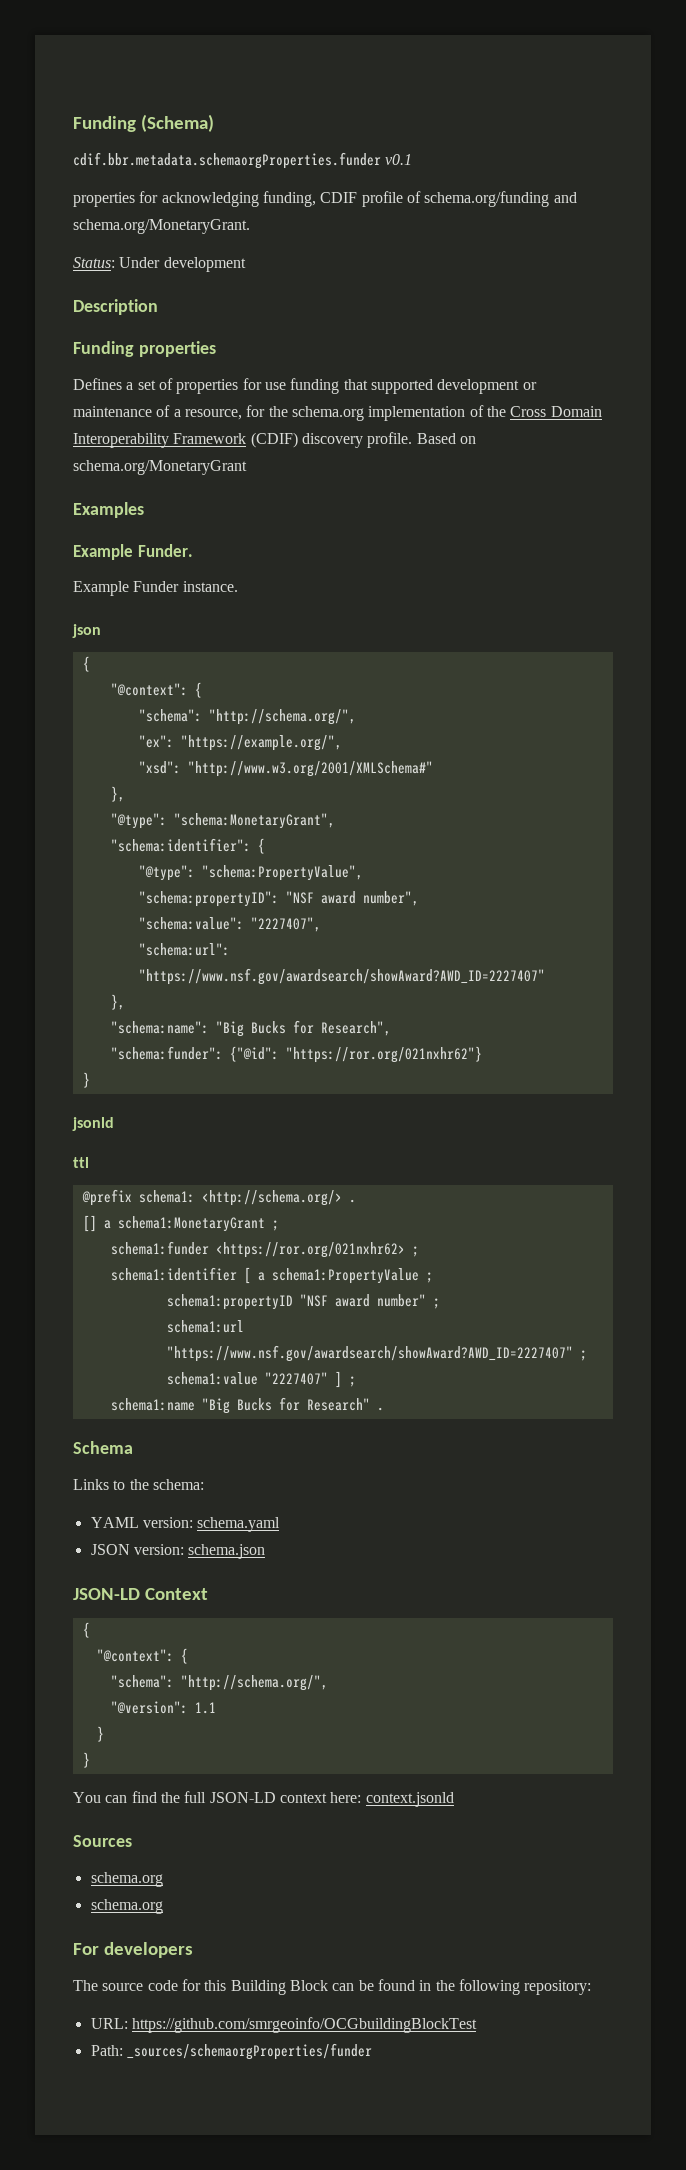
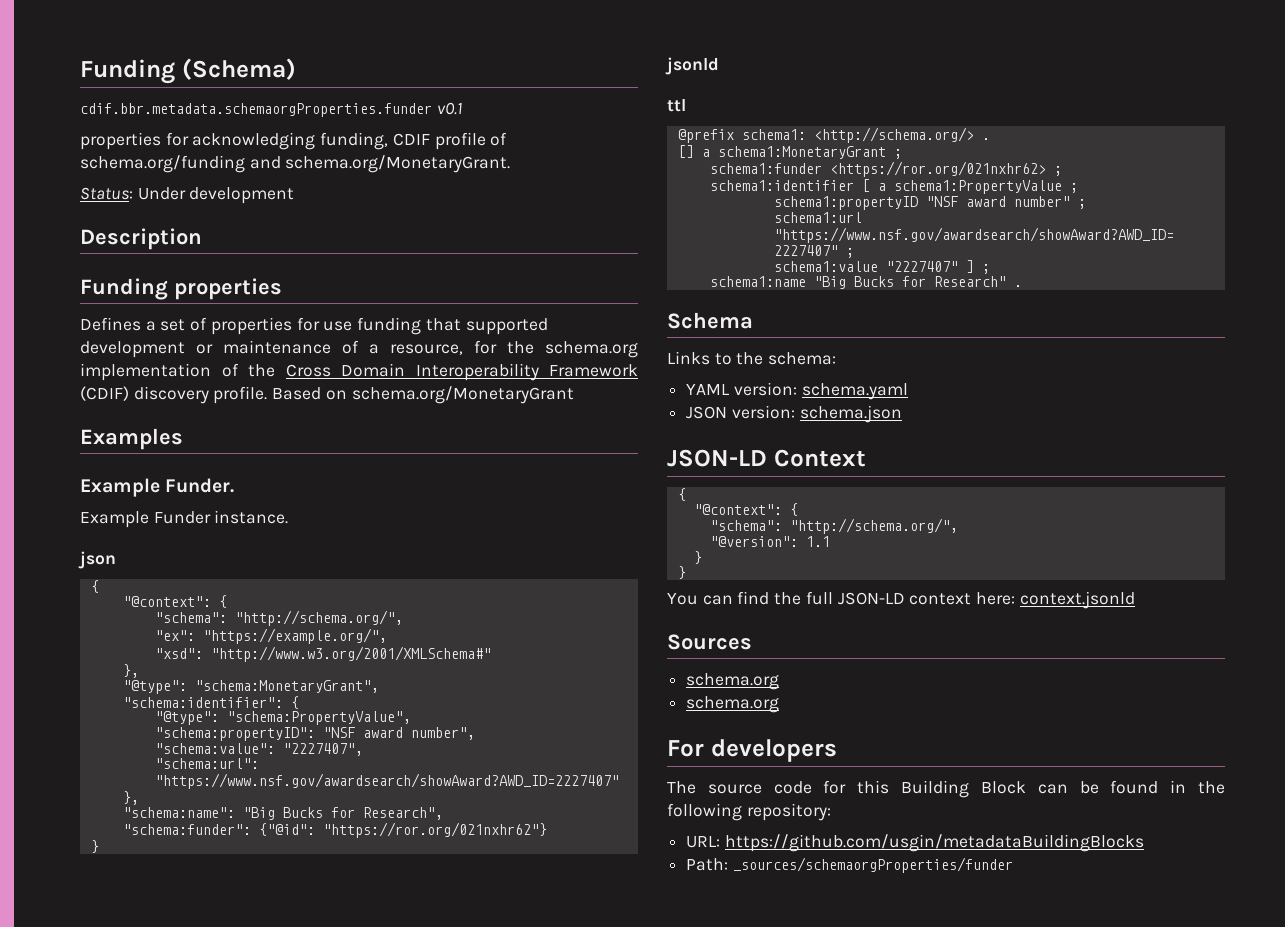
[131,2017,477,2033] https://github.com/smrgeoinfo/OCGbuildingBlockTest -> [724,834,1144,852] https://github.com/usgin/metadataBuildingBlocks

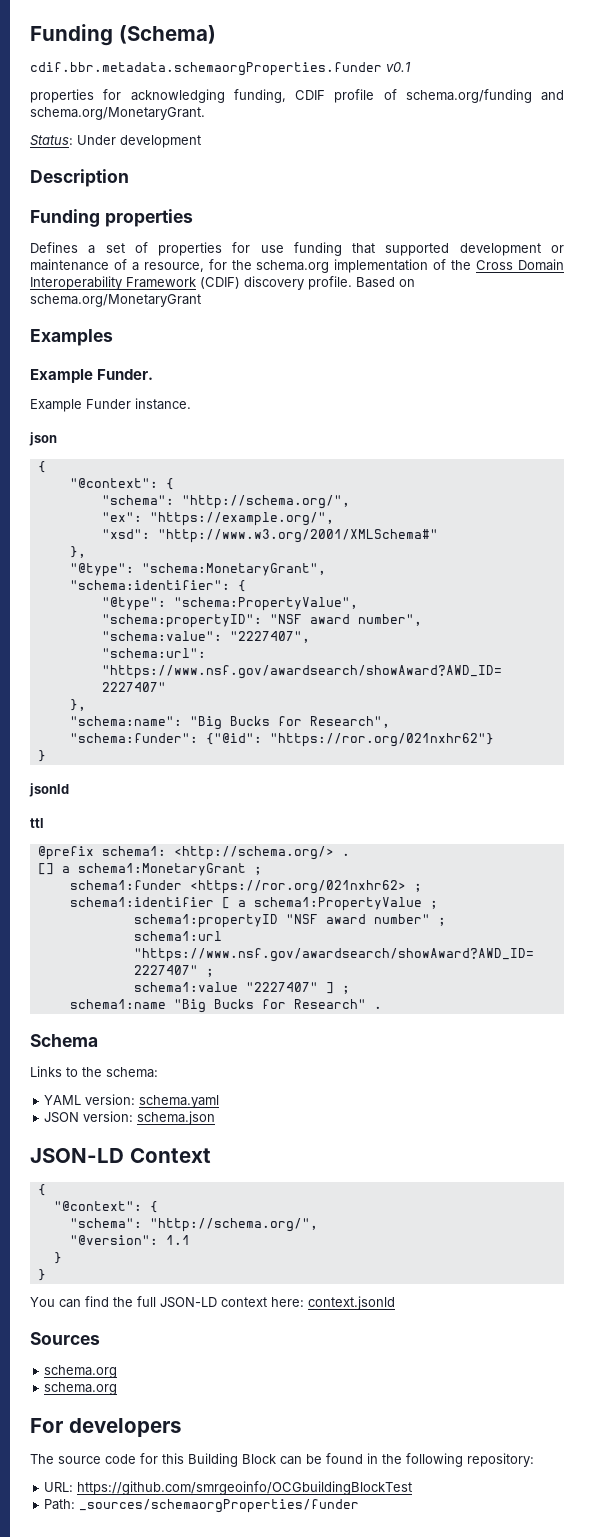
[724,834,1144,852] https://github.com/usgin/metadataBuildingBlocks -> [77,1481,413,1495] https://github.com/smrgeoinfo/OCGbuildingBlockTest

